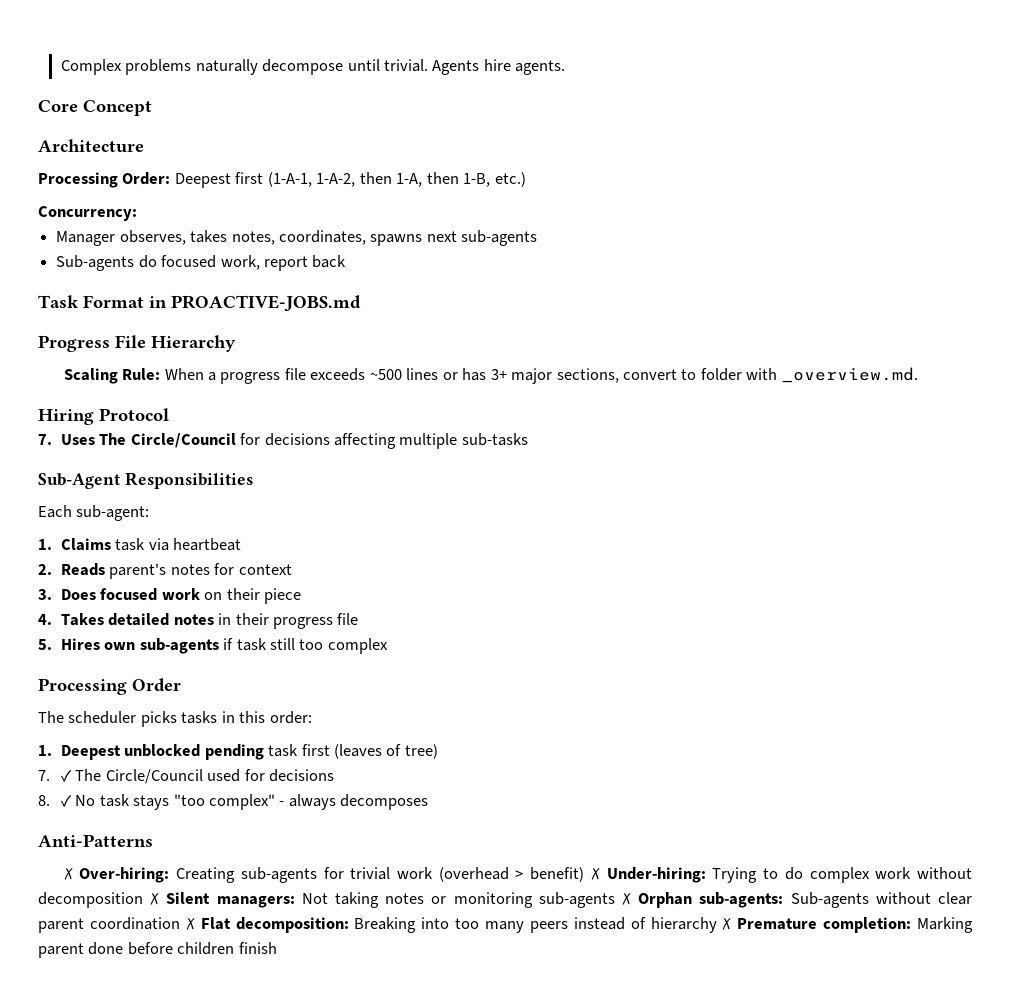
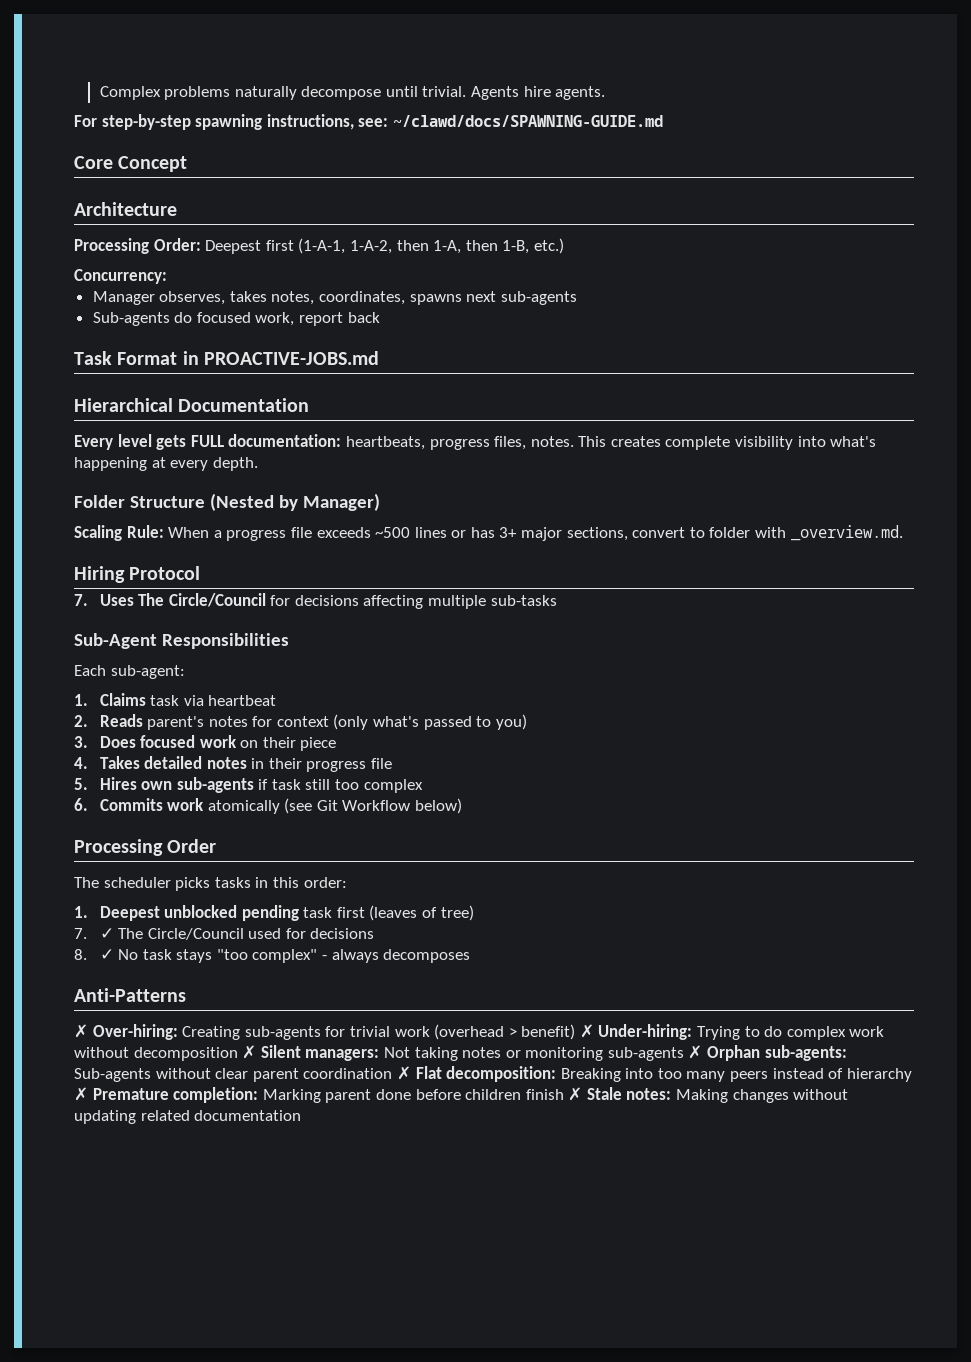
(566, 67) none -> [74,114,663,130] // For step-by-step spawning instructions, see: ~/clawd/docs/SPAWNING-GUIDE.md
[38,335,236,352] Progress File Hierarchy -> [74,398,310,412] [74,434,877,450] [74,457,258,471] [74,493,380,511] Hierarchical Documentation // Every level gets FULL documentation: heartbeats, progress files, notes. This creates complete visibility into what's happening at every depth. // Folder Structure (Nested by Manager)
(292, 569) none -> [333,714,527,730] (only what's passed to you)
(388, 646) none -> [74,798,463,814] // 6. Commits work atomically (see Git Workflow below)
(277, 948) none -> [568,1087,849,1103] [74,1110,302,1124] ✗ Stale notes: Making changes without updating related documentation

